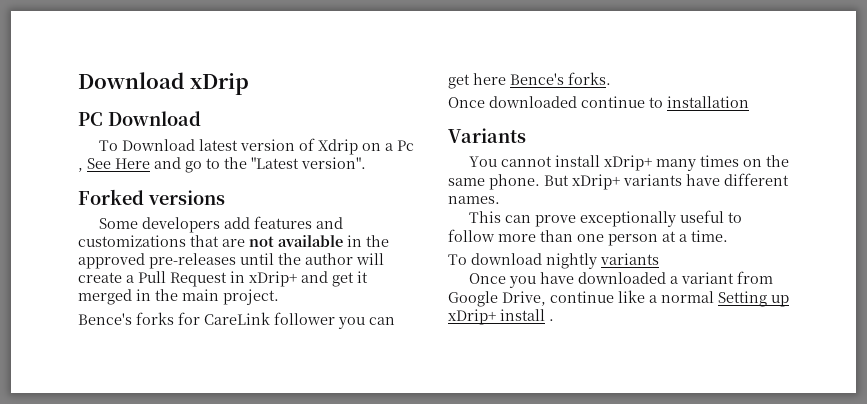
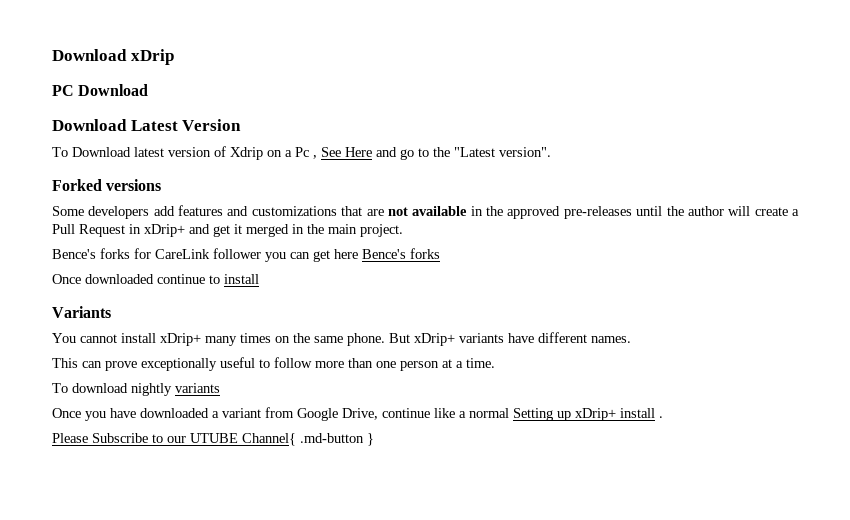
(201, 118) none -> [52,119,242,131] // Download Latest Version
[568,72,611,85] forks. -> [410,248,440,259] forks
[667,96,749,108] installation -> [224,274,259,284] install
(554, 320) none -> [52,433,374,446] // Please Subscribe to our UTUBE Channel{ .md-button }

